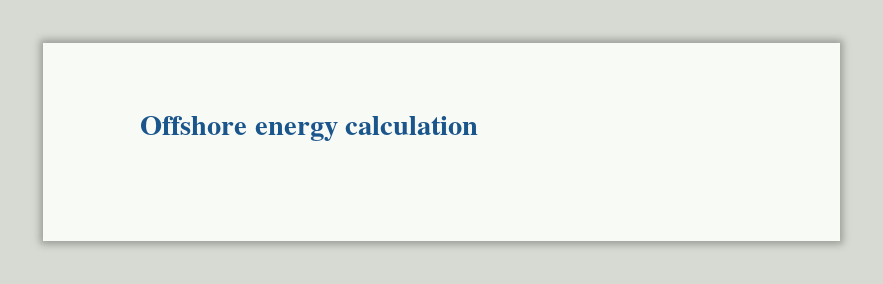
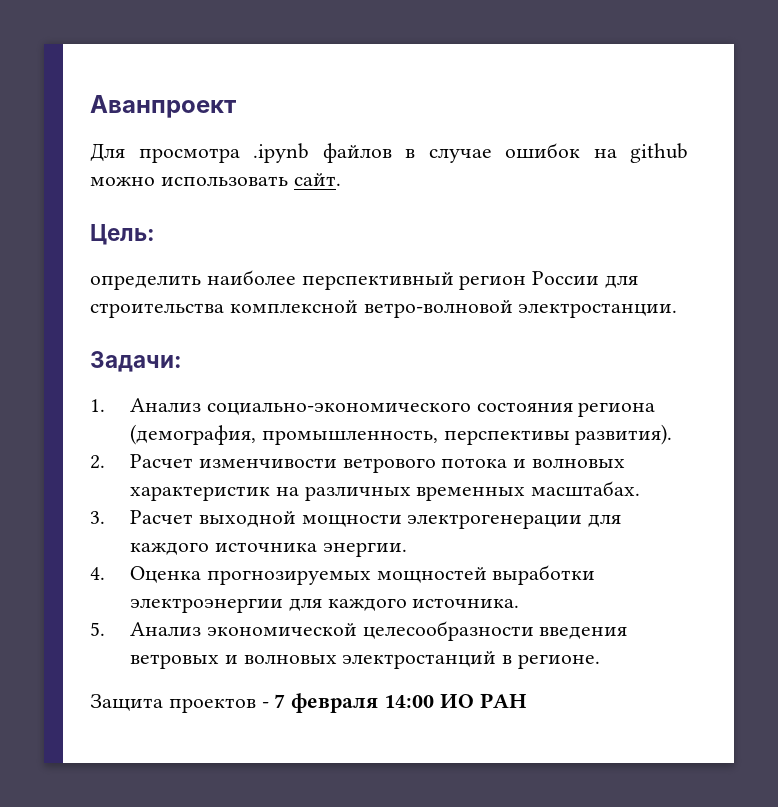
[140,116,479,141] Offshore energy calculation -> [90,95,236,118] [90,143,688,163] [90,173,341,186] [90,224,155,245] [90,270,639,290] [90,300,678,318] [90,351,182,372] [90,398,656,417] [130,424,673,445] [90,454,626,473] [130,481,641,501] [90,510,622,529] [130,542,407,557] [90,565,596,585] [130,598,520,613] [90,621,628,641] [130,651,601,669] [90,693,527,713] Аванпроект // Для просмотра .ipynb файлов в случае ошибок на github можно использовать сайт. // Цель: // определить наиболее перспективный регион России для строительства комплексной ветро-волновой электростанции. // Задачи: // 1. Анализ социально-экономического состояния региона (демография, промышленность, перспективы развития). // 2. Расчет изменчивости ветрового потока и волновых характеристик на различных временных масштабах. // 3. Расчет выходной мощности электрогенерации для каждого источника энергии. // 4. Оценка прогнозируемых мощностей выработки электроэнергии для каждого источника. // 5. Анализ экономической целесообразности введения ветровых и волновых электростанций в регионе. // Защита проектов - 7 февраля 14:00 ИО РАН

